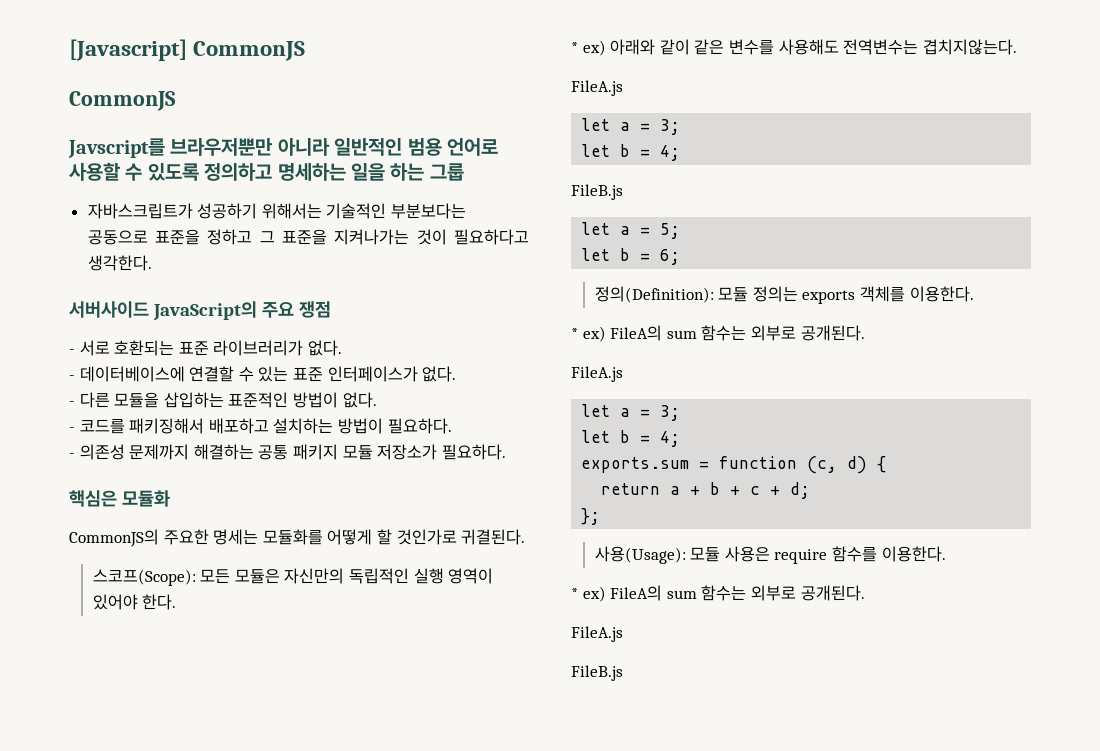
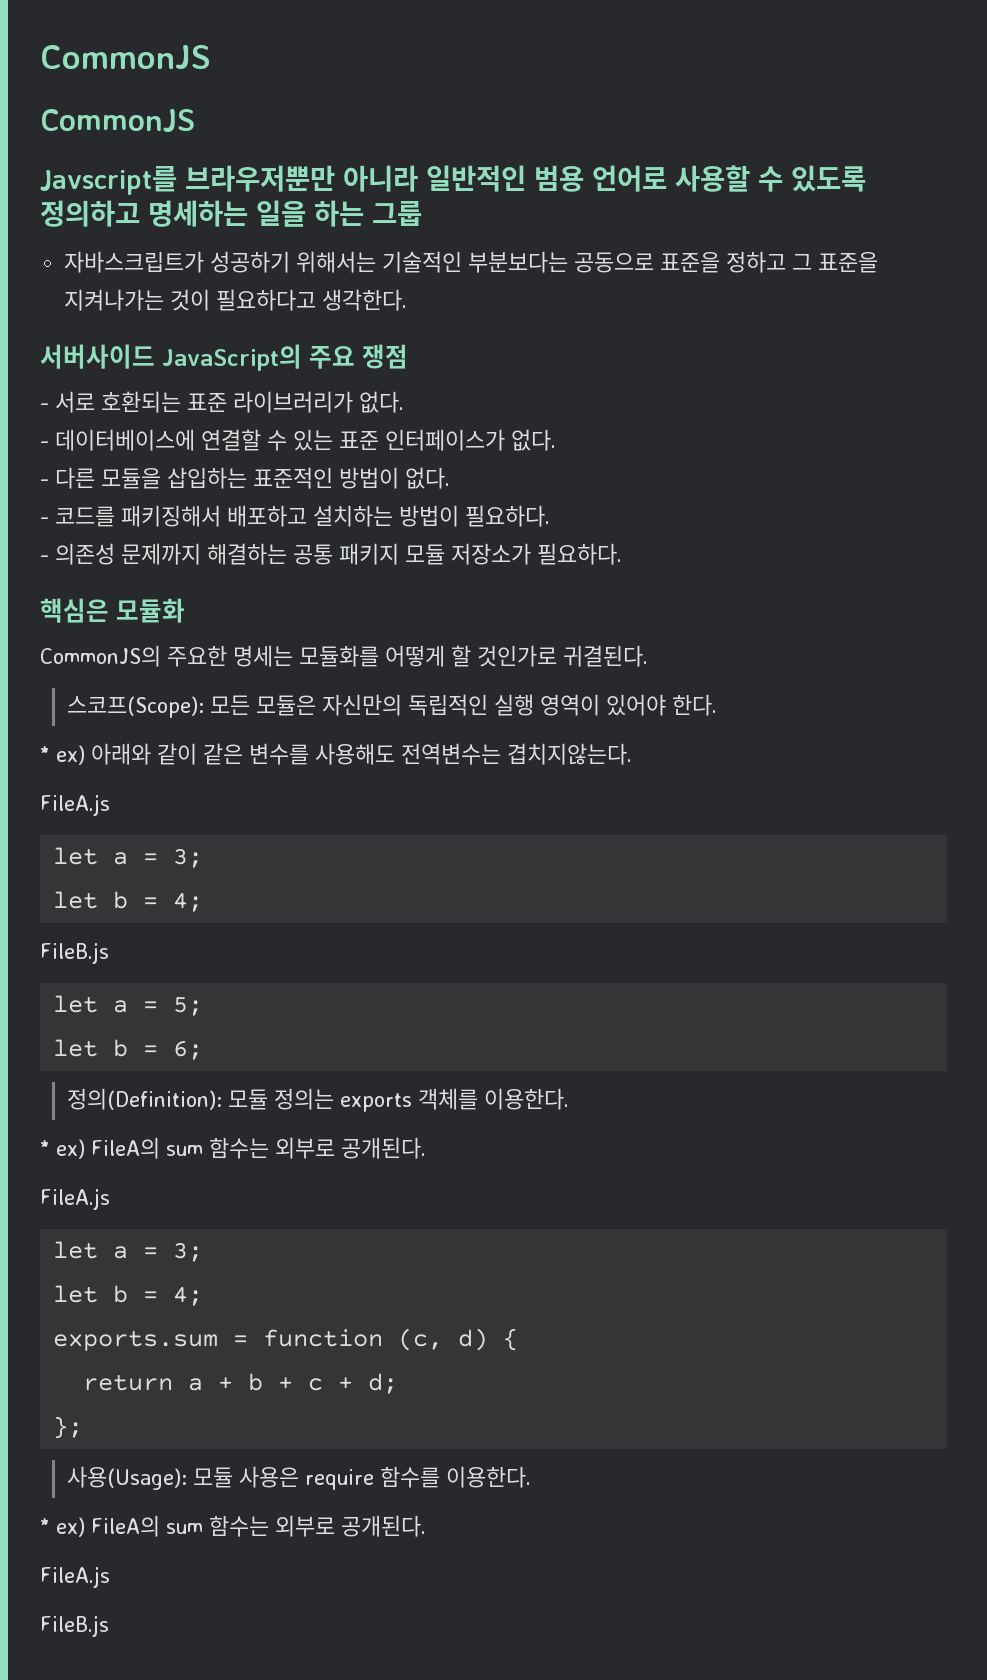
[69,39,187,61] [Javascript] -> (40, 57) none

